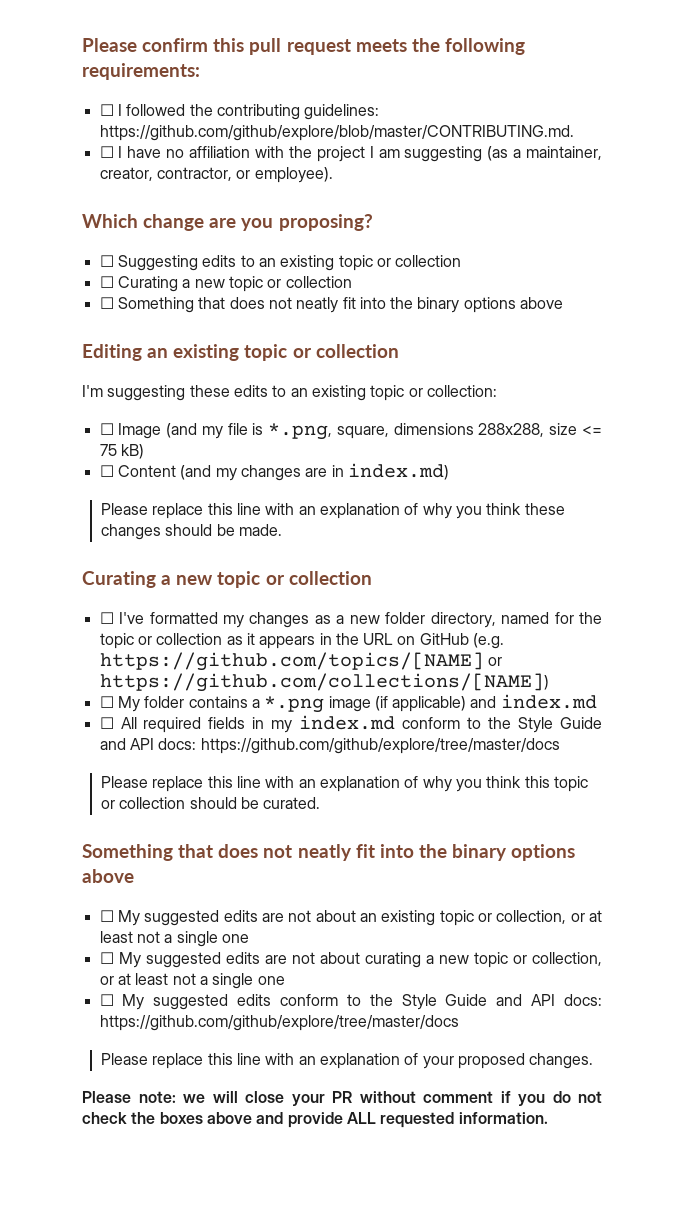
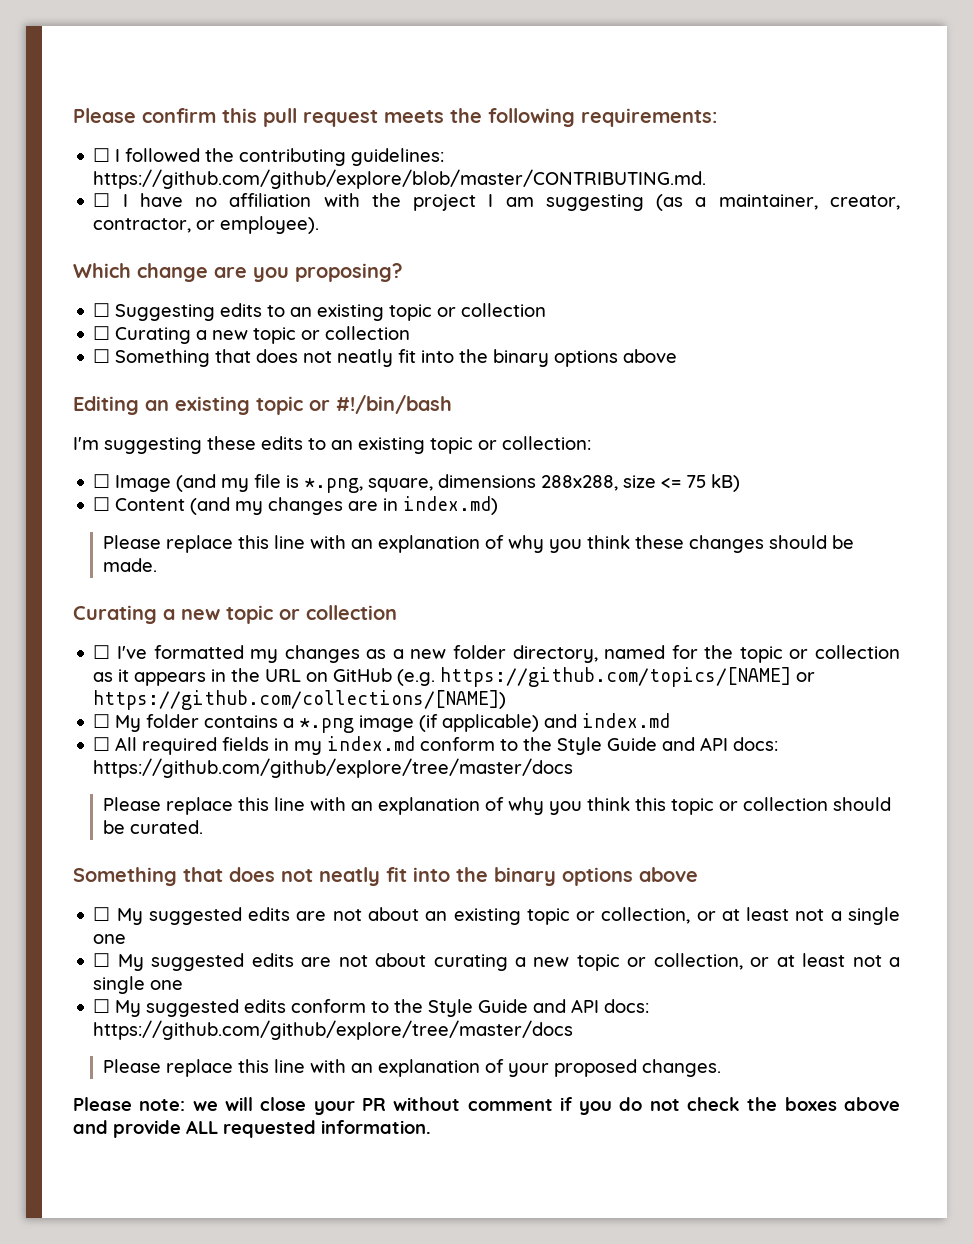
[315,344,399,358] collection -> [336,395,452,414] #!/bin/bash

